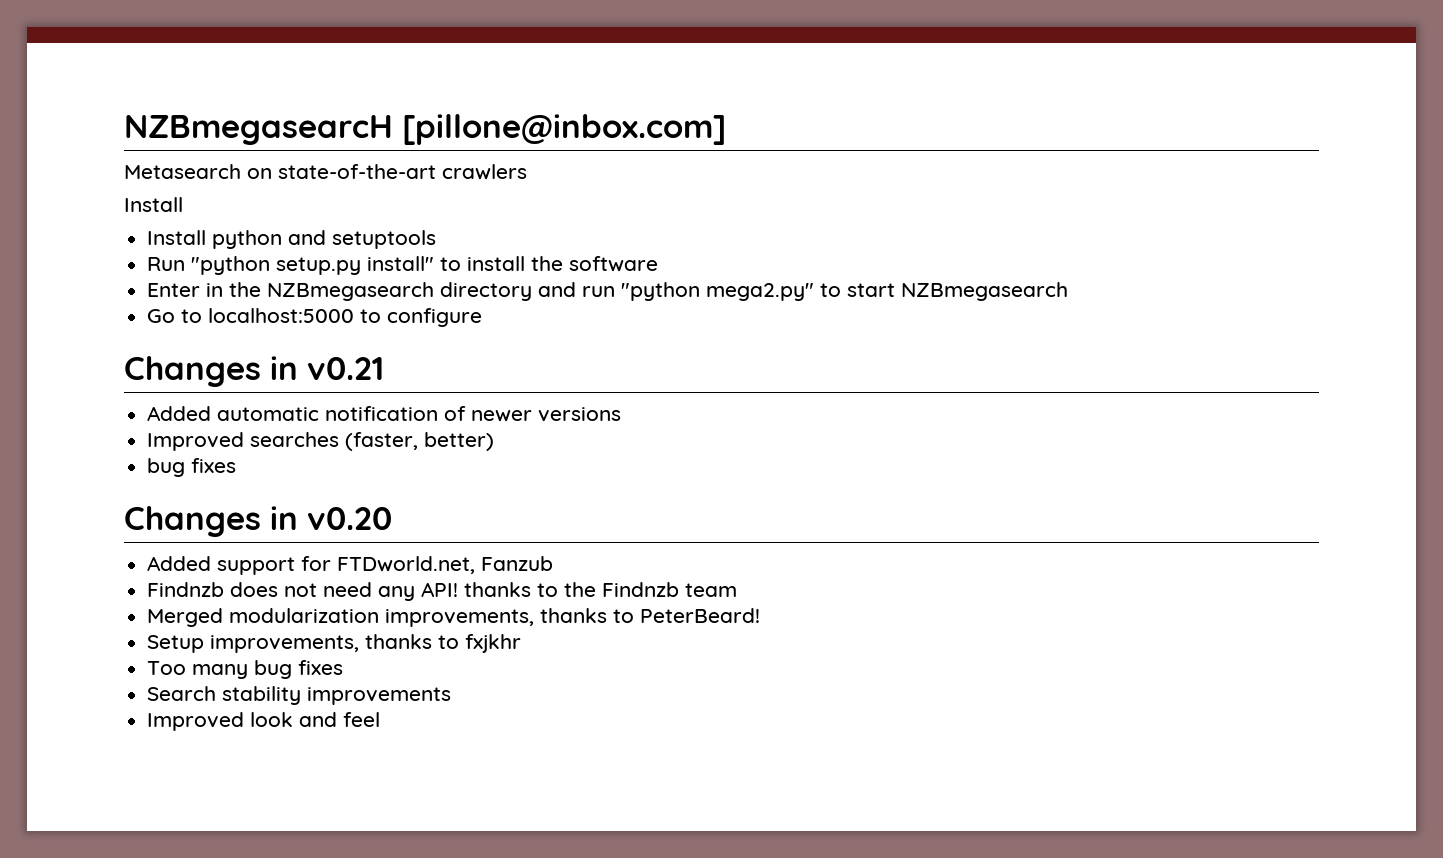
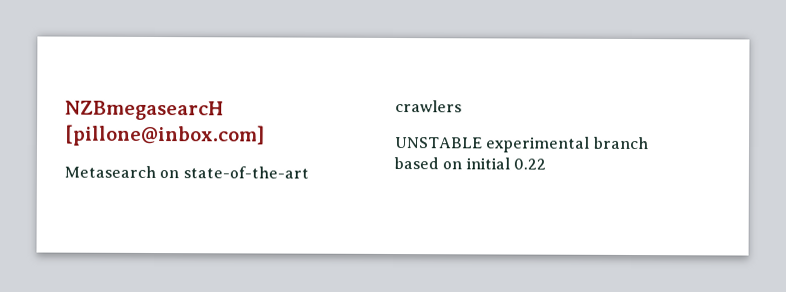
[124,197,183,212] [147,230,437,249] [147,256,659,275] [147,282,1069,301] [147,308,483,327] [124,356,384,387] [147,406,622,422] [147,432,495,451] [147,458,237,477] [124,506,392,537] [147,556,554,575] [147,582,738,601] [147,608,761,627] [147,634,522,653] [147,660,344,679] [147,686,452,705] [147,712,381,731] Install // Install python and setuptools // Run "python setup.py install" to install the software // Enter in the NZBmegasearch directory and run "python mega2.py" to start NZBmegasearch // Go to localhost:5000 to configure // Changes in v0.21 // Added automatic notification of newer versions // Improved searches (faster, better) // bug fixes // Changes in v0.20 // Added support for FTDworld.net, Fanzub // Findnzb does not need any API! thanks to the Findnzb team // Merged modularization improvements, thanks to PeterBeard! // Setup improvements, thanks to fxjkhr // Too many bug fixes // Search stability improvements // Improved look and feel -> [394,136,649,153] [394,157,546,170] UNSTABLE experimental branch based on initial 0.22

